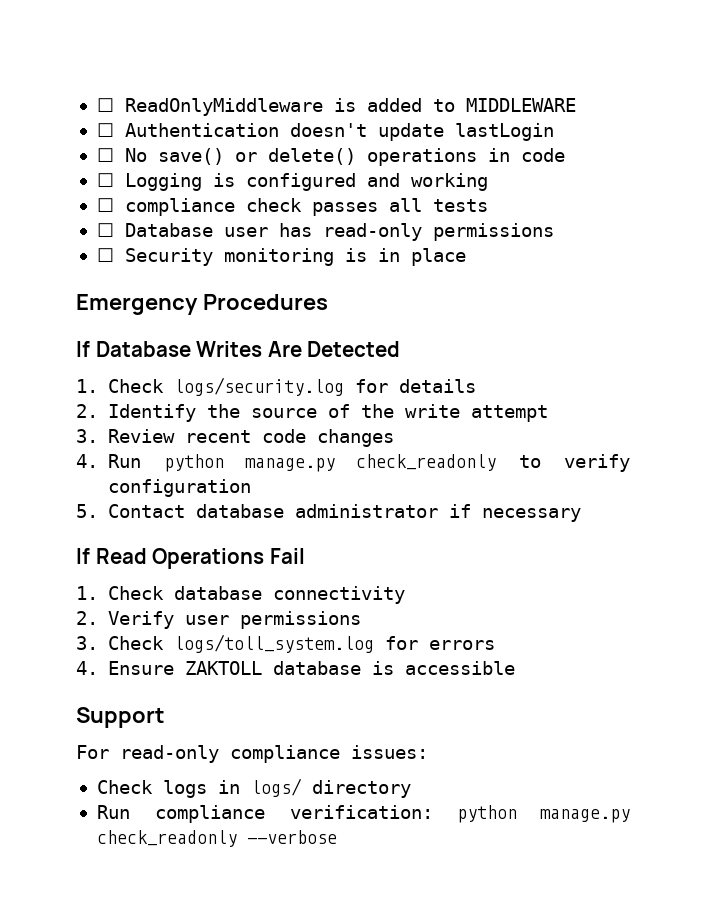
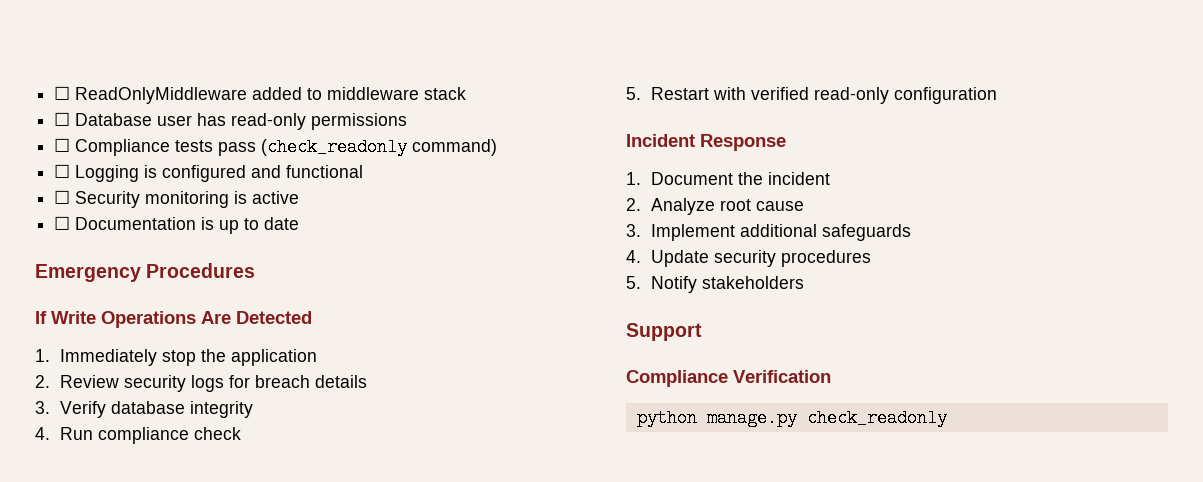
[333,98,356,112] is -> (248, 95) none
[465,98,576,112] [96,123,554,141] [96,148,565,166] [96,173,488,191] [96,198,488,216] MIDDLEWARE // ☐ Authentication doesn't update lastLogin // ☐ No save() or delete() operations in code // ☐ Logging is configured and working // ☐ compliance check passes all tests -> [327,87,467,100] middleware stack
[124,248,466,266] Security monitoring is in place -> [75,138,498,156] [54,164,364,182] [54,190,300,208] [54,216,300,234] Compliance tests pass (check_readonly command) // ☐ Logging is configured and functional // ☐ Security monitoring is active // ☐ Documentation is up to date
[95,341,263,357] Database Writes -> [51,311,196,328] Write Operations
[107,377,476,396] [76,404,548,422] [76,429,394,447] [76,454,630,472] [107,479,251,497] [76,504,581,522] [76,548,305,569] [76,586,405,604] [76,611,361,629] [76,634,495,653] [76,661,515,675] [76,707,165,728] [76,745,428,763] [96,778,411,798] [96,805,630,823] [96,830,337,847] Check logs/security.log for details // 2. Identify the source of the write attempt // 3. Review recent code changes // 4. Run python manage.py check_readonly to verify configuration // 5. Contact database administrator if necessary // If Read Operations Fail // 1. Check database connectivity // 2. Verify user permissions // 3. Check logs/toll_system.log for errors // 4. Ensure ZAKTOLL database is accessible // Support // For read-only compliance issues: // Check logs in logs/ directory // Run compliance verification: python manage.py check_readonly --verbose -> [60,349,318,366] [35,375,368,392] [35,401,254,418] [35,427,242,444] [626,87,998,104] [626,134,786,151] [626,172,831,185] [626,198,805,215] [626,224,912,241] [626,250,872,267] [626,276,805,293] [626,323,702,341] [626,370,831,387] [636,409,947,427] Immediately stop the application // 2. Review security logs for breach details // 3. Verify database integrity // 4. Run compliance check // 5. Restart with verified read-only configuration // Incident Response // 1. Document the incident // 2. Analyze root cause // 3. Implement additional safeguards // 4. Update security procedures // 5. Notify stakeholders // Support // Compliance Verification // python manage.py check_readonly

